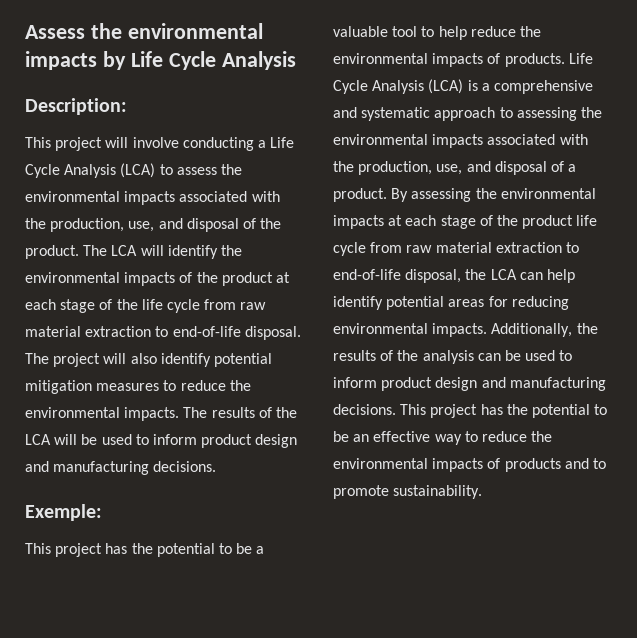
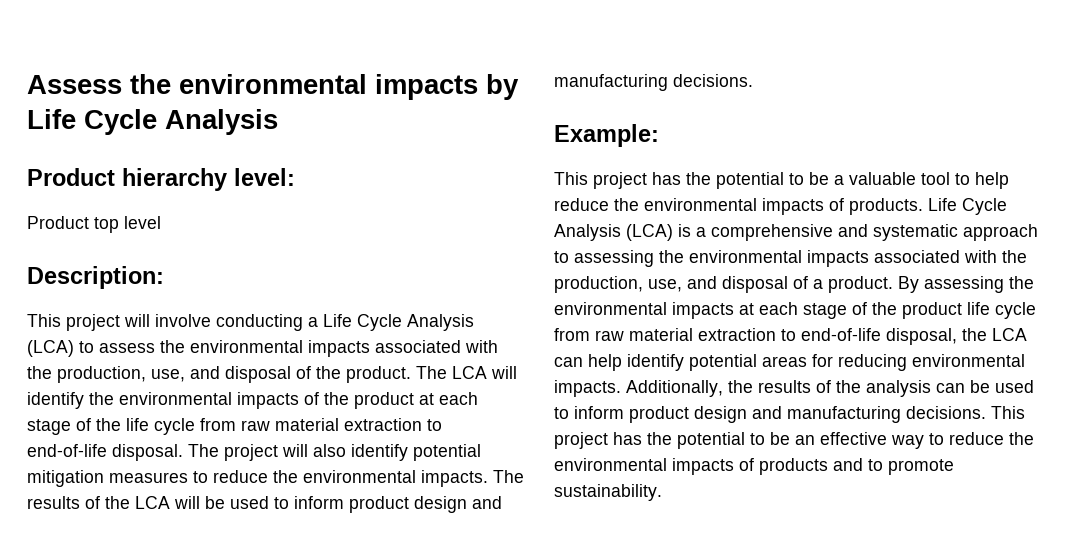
(296, 60) none -> [27,168,295,191] [27,216,161,233] // Product hierarchy level: // Product top level
[25,504,102,521] Exemple: -> [554,124,659,147] Example:

